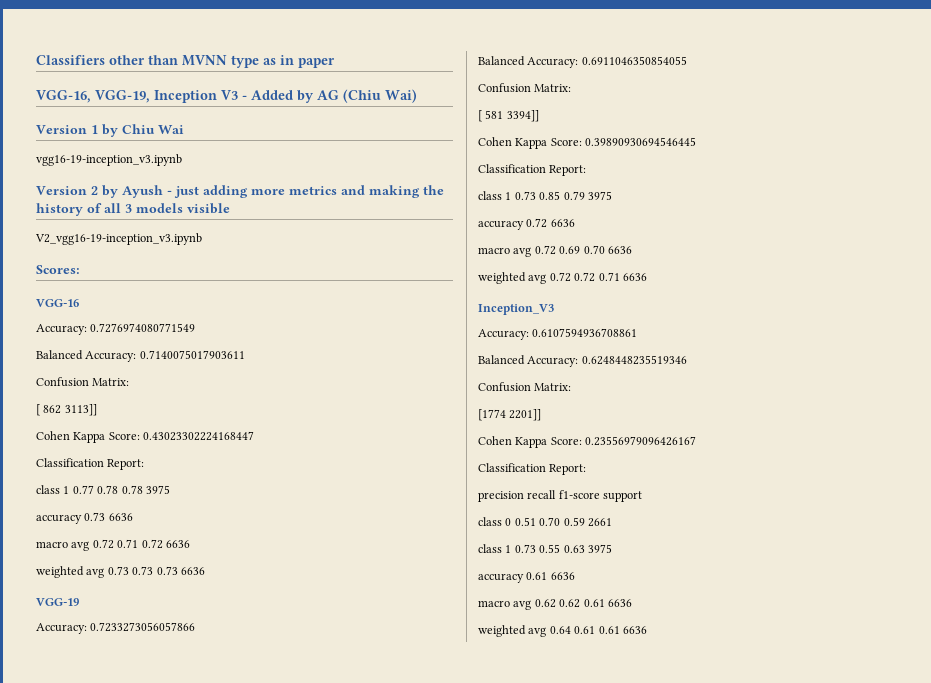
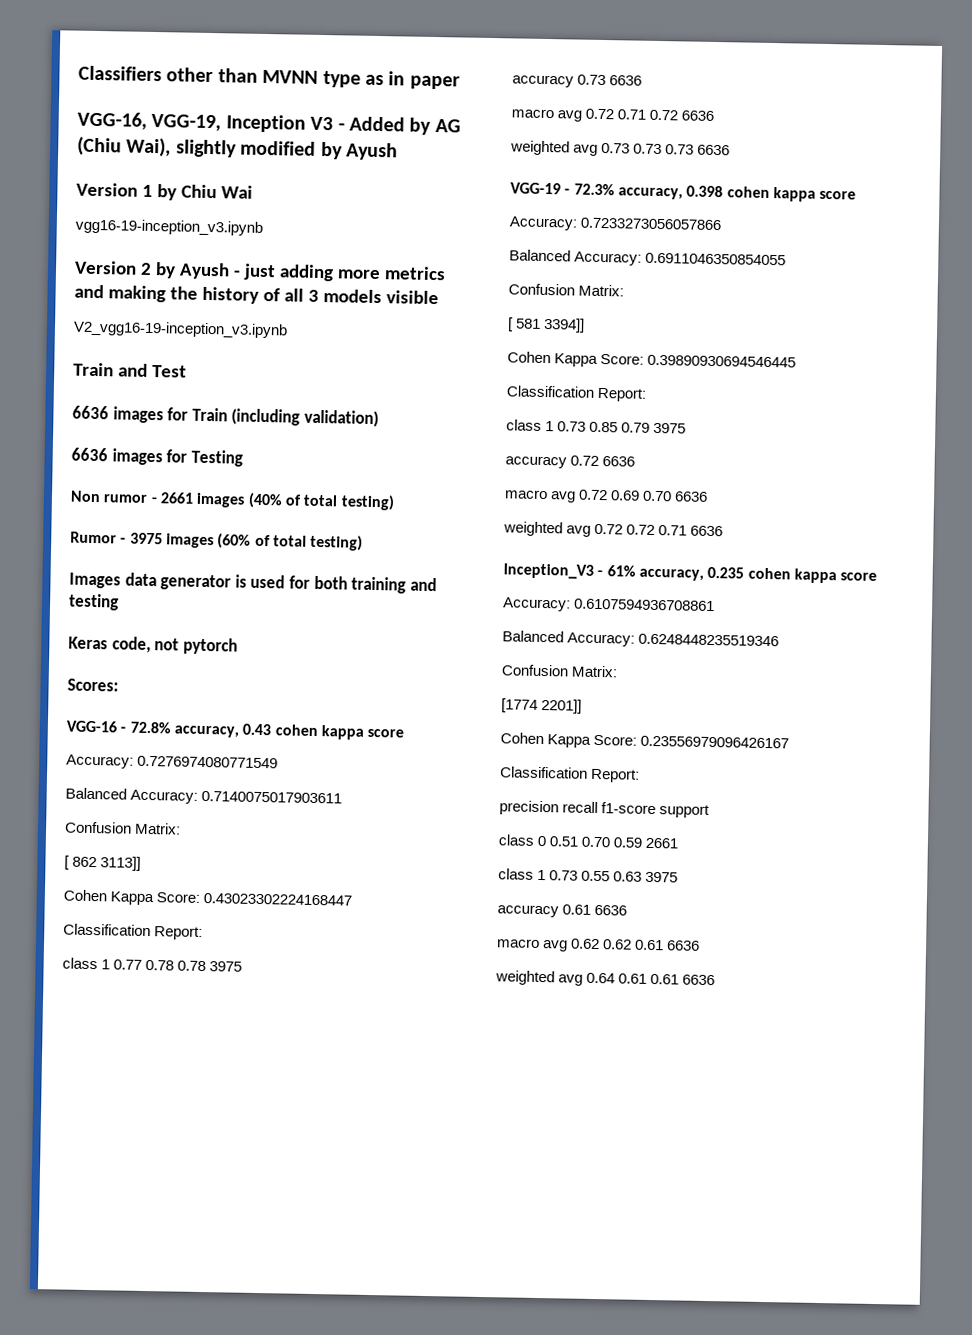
[385,89,417,103] Wai) -> [126,137,398,161] Wai), slightly modified by Ayush
[36,265,80,274] [36,299,79,307] Scores: // VGG-16 -> [73,362,187,378] [72,405,379,428] [71,447,243,467] [70,490,395,511] [70,531,364,551] [69,572,437,594] [68,593,119,611] [68,636,238,655] [67,678,119,692] [66,720,405,740] Train and Test // 6636 images for Train (including validation) // 6636 images for Testing // Non rumor - 2661 images (40% of total testing) // Rumor - 3975 images (60% of total testing) // Images data generator is used for both training and testing // Keras code, not pytorch // Scores: // VGG-16 - 72.8% accuracy, 0.43 cohen kappa score
(79, 602) none -> [564,183,857,202] - 72.3% accuracy, 0.398 cohen kappa score
(554, 309) none -> [597,565,878,584] - 61% accuracy, 0.235 cohen kappa score

